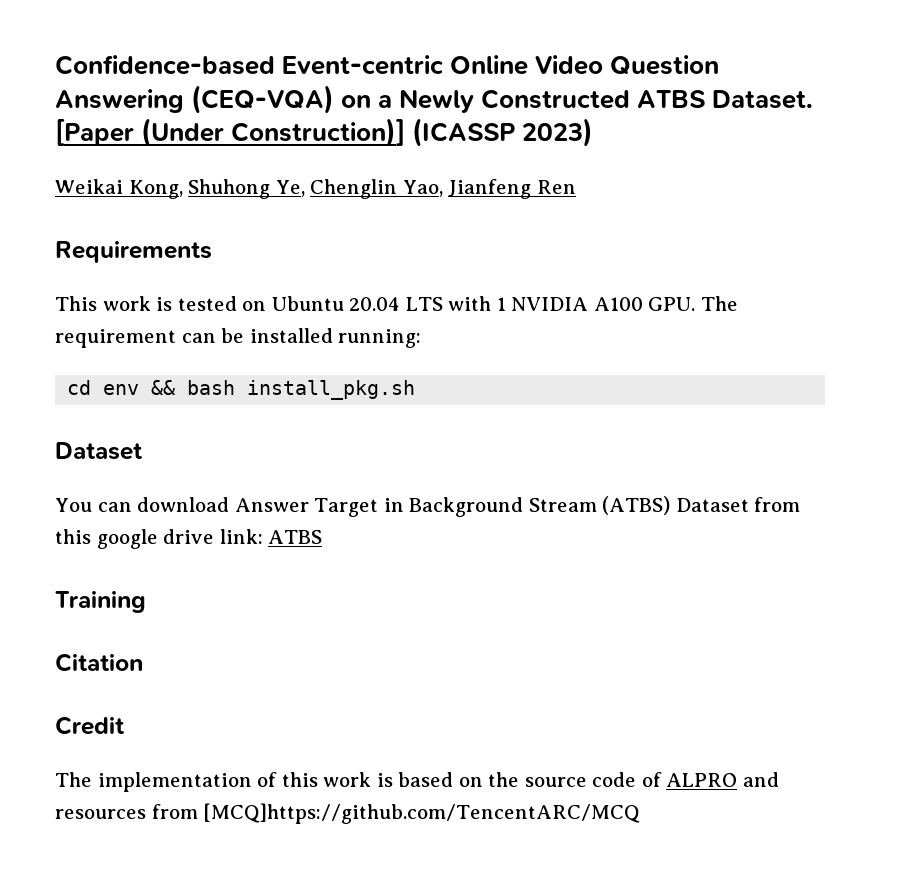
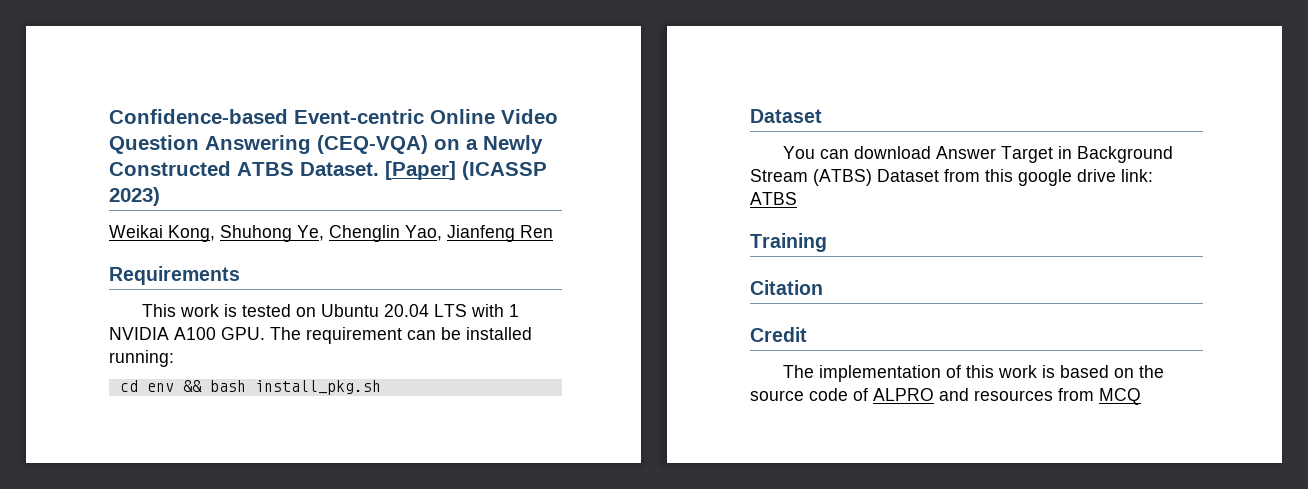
[55,118,406,147] [Paper (Under Construction)] -> [385,161,456,180] [Paper]
[203,803,641,824] [MCQ]https://github.com/TencentARC/MCQ -> [1099,388,1141,405] MCQ

